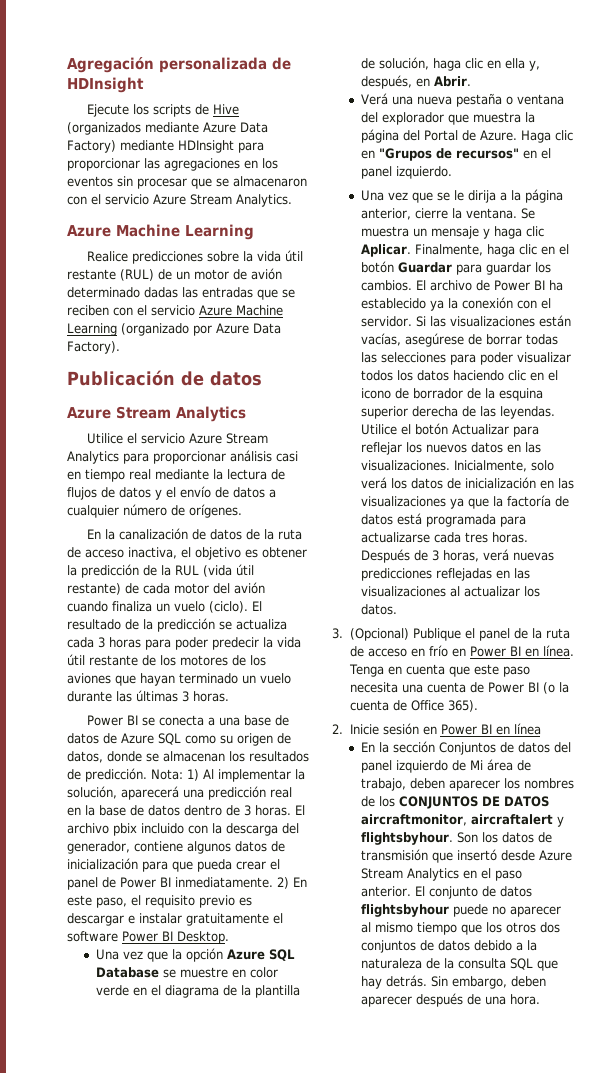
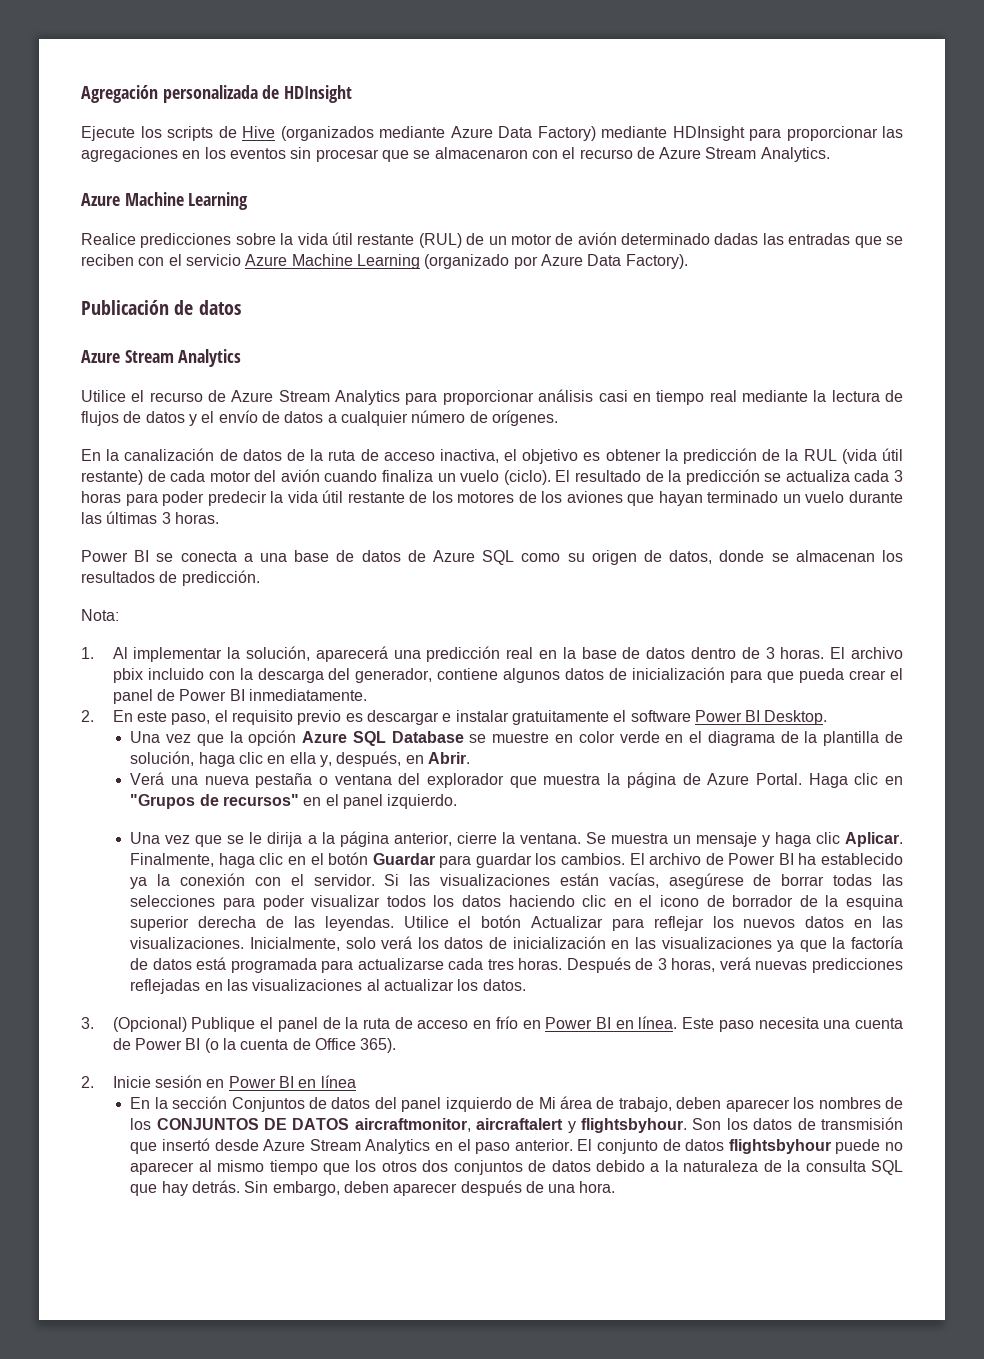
[105,194,149,205] servicio -> [579,147,655,159] recurso de
[141,433,186,444] servicio -> [149,390,227,402] recurso de
(147, 775) none -> (260, 578) //
[187,769,199,781] 1) -> [81,647,94,659] // 1.
[277,877,289,889] 2) -> [81,710,94,722] // 2.
[402,130,517,141] del Portal de Azure. -> [682,773,802,785] de Azure Portal.
[348,664,500,677] Tenga en cuenta que este -> [682,1017,715,1029] Este

